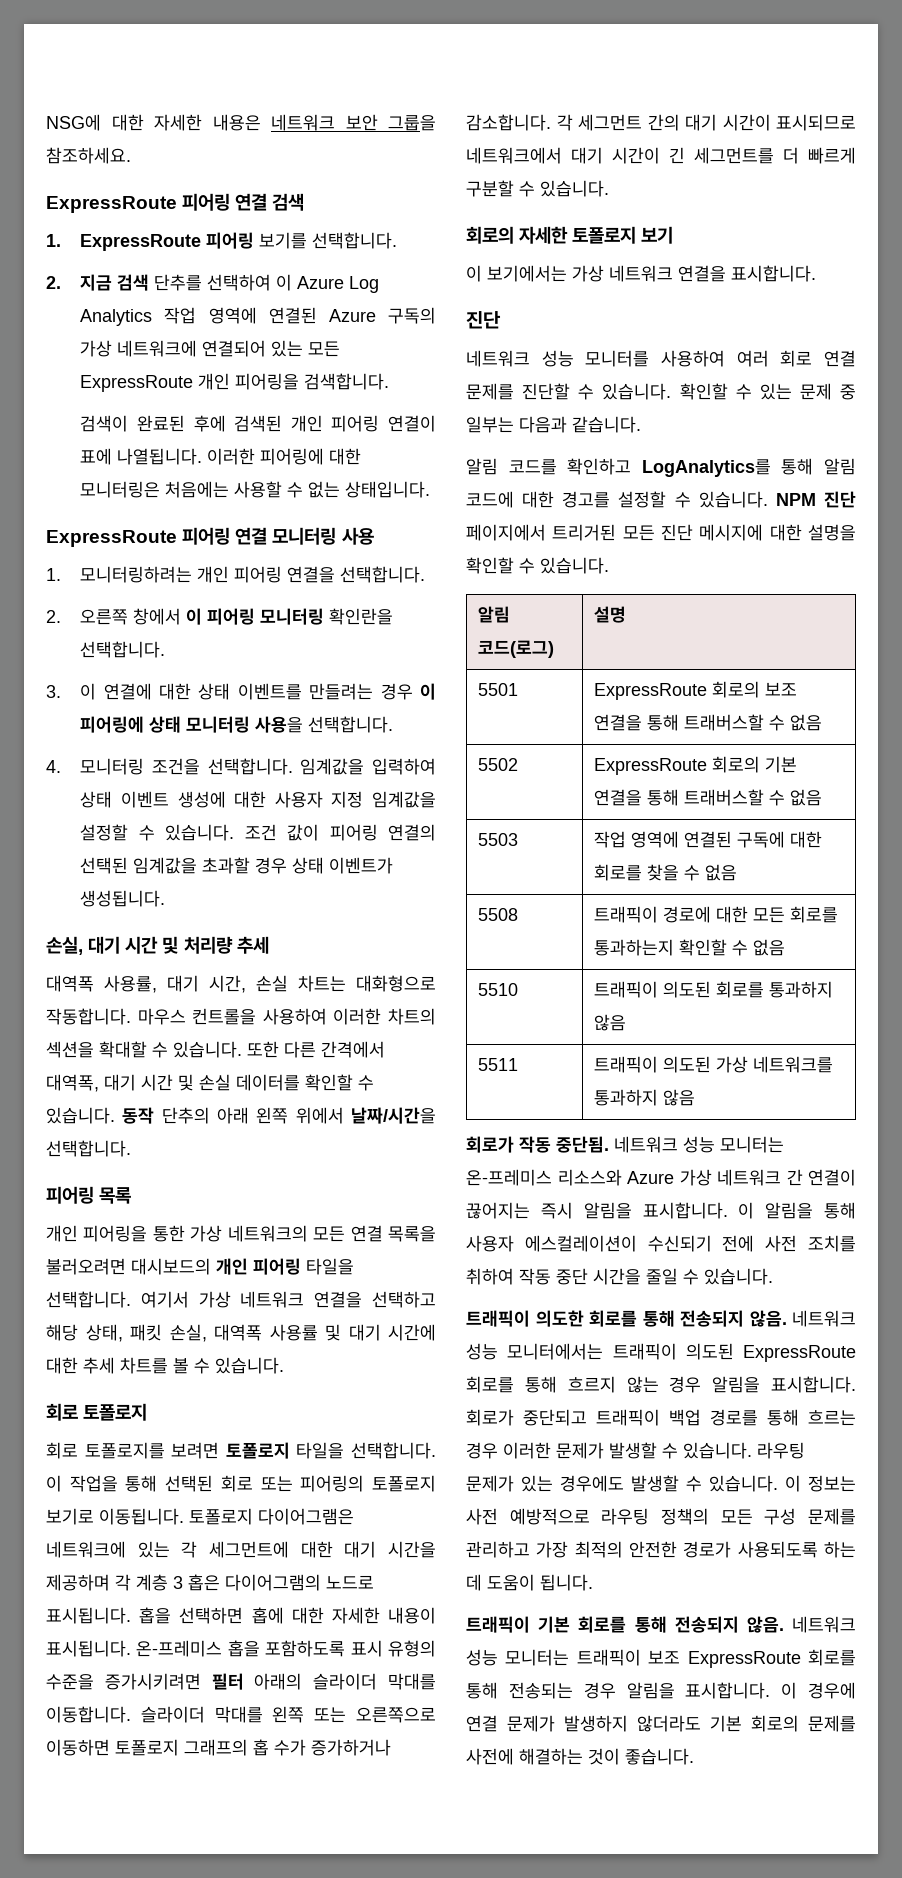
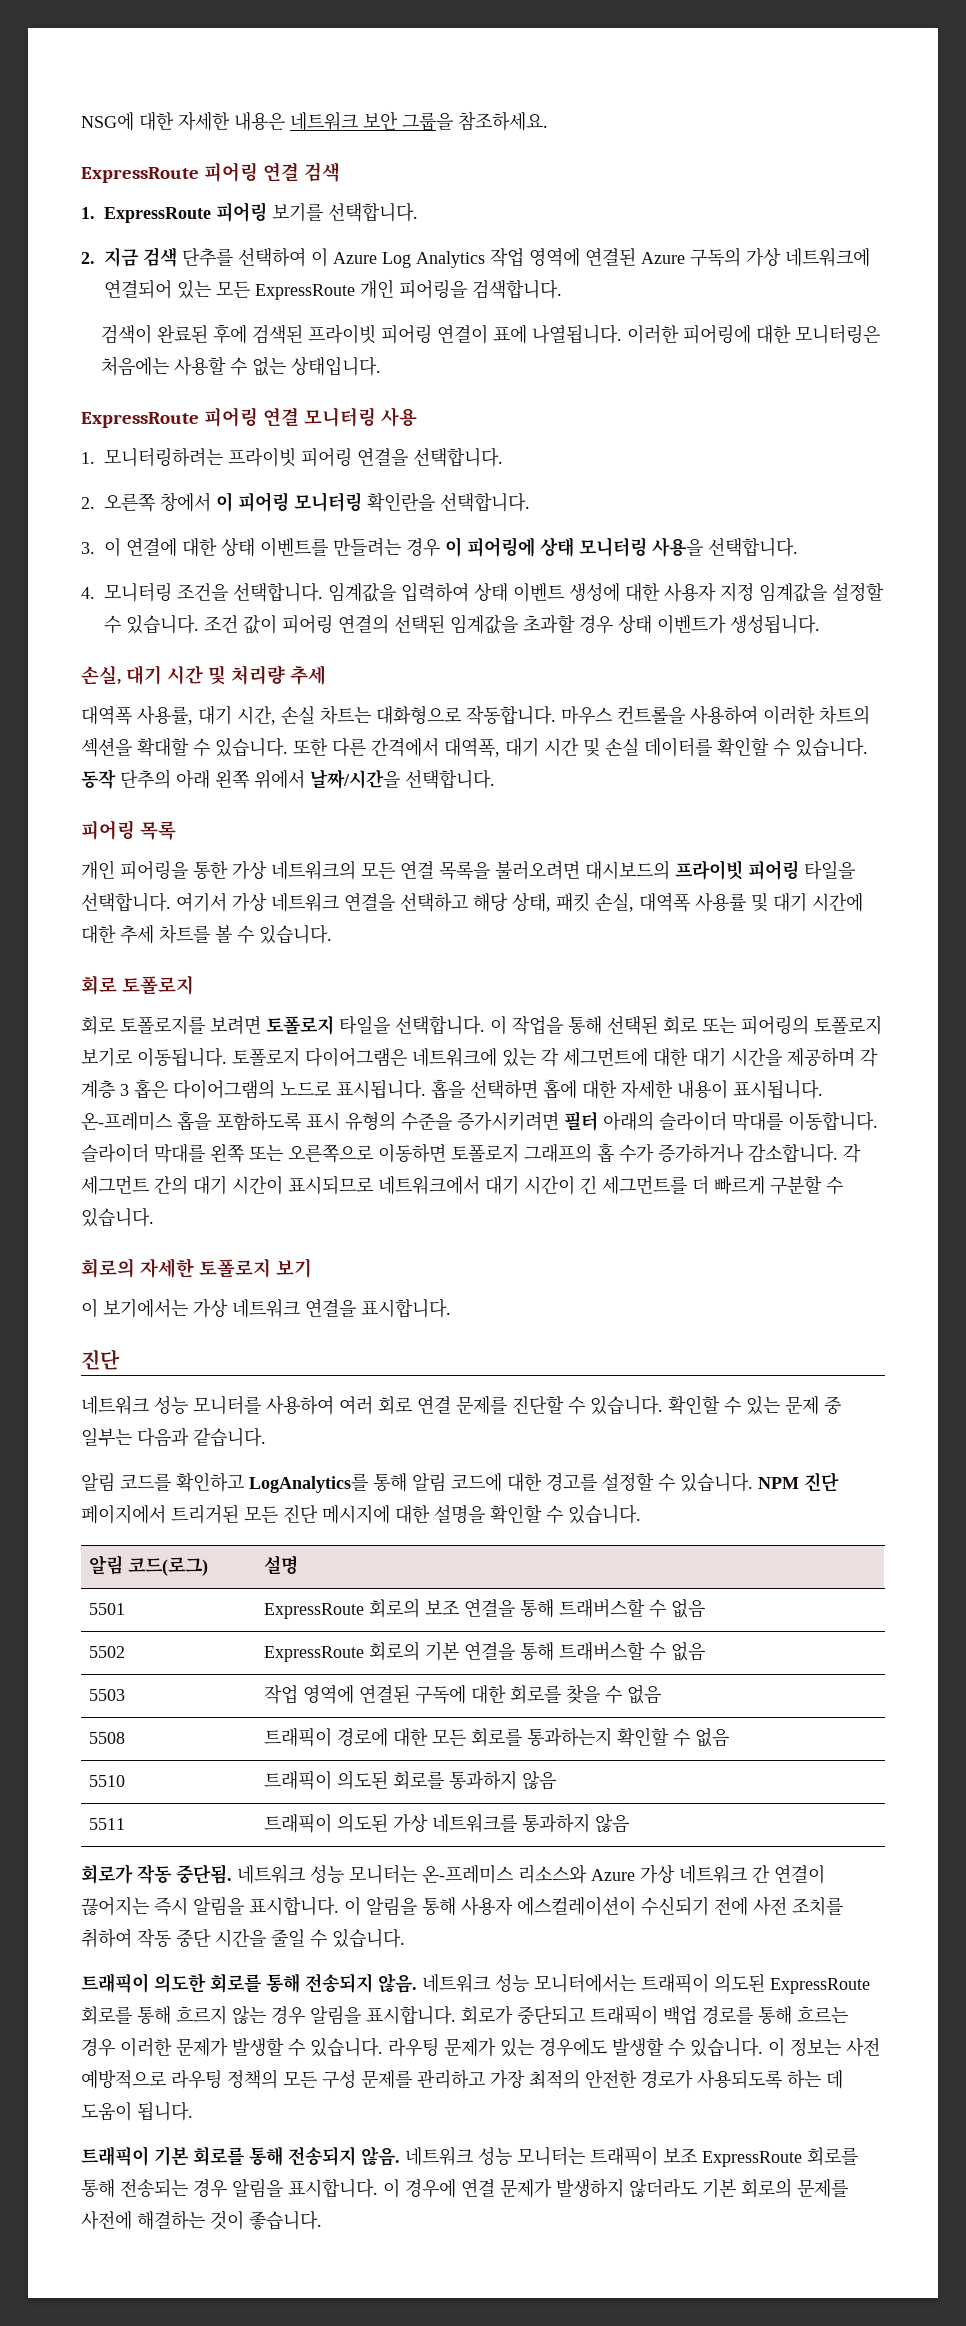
[290,415,323,432] 개인 -> [308,325,377,344] 프라이빗
[197,566,230,583] 개인 -> [228,448,296,467] 프라이빗
[216,1258,248,1275] 개인 -> [675,860,743,880] 프라이빗

